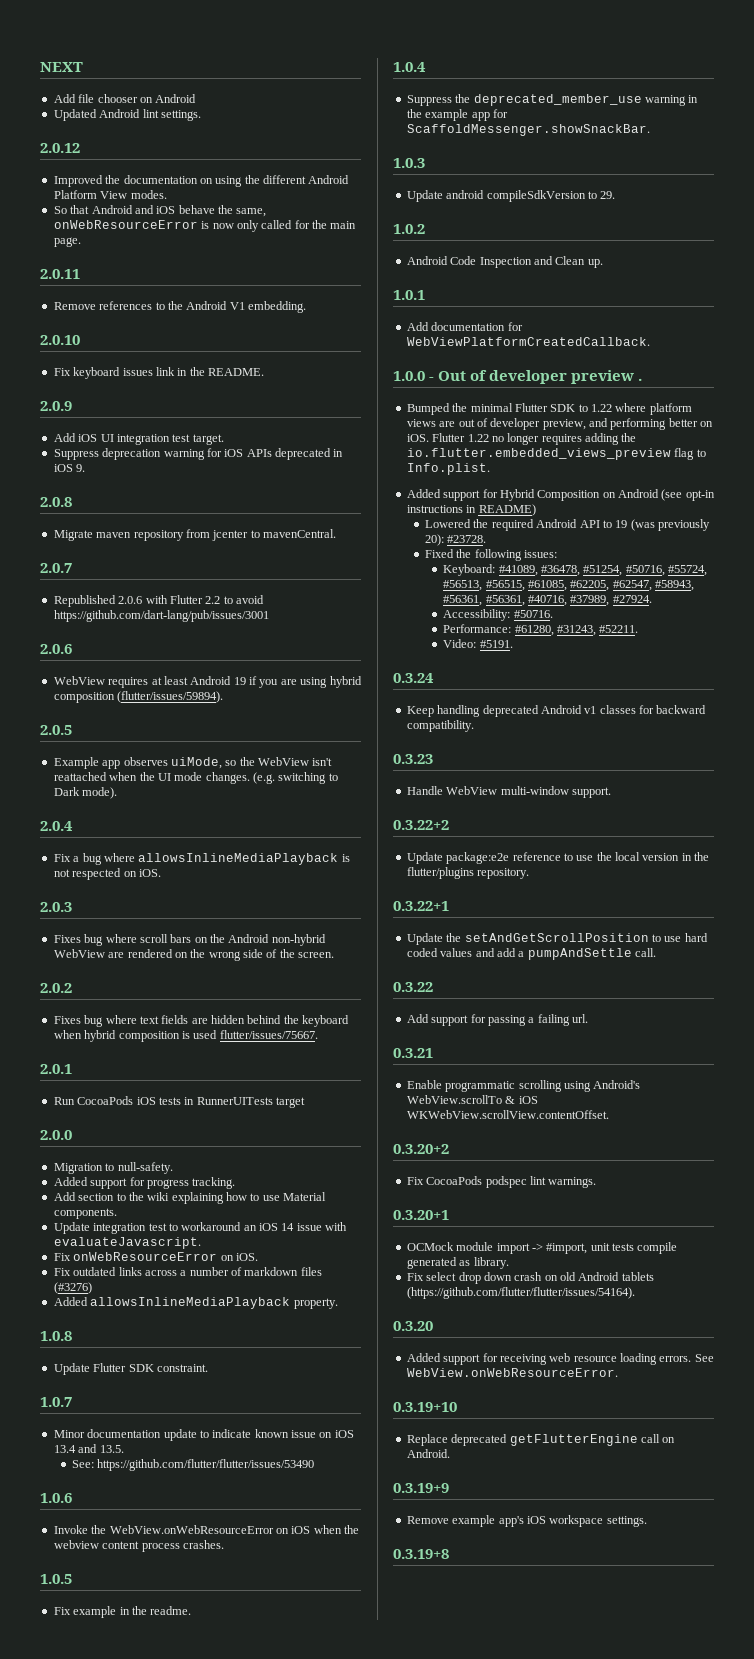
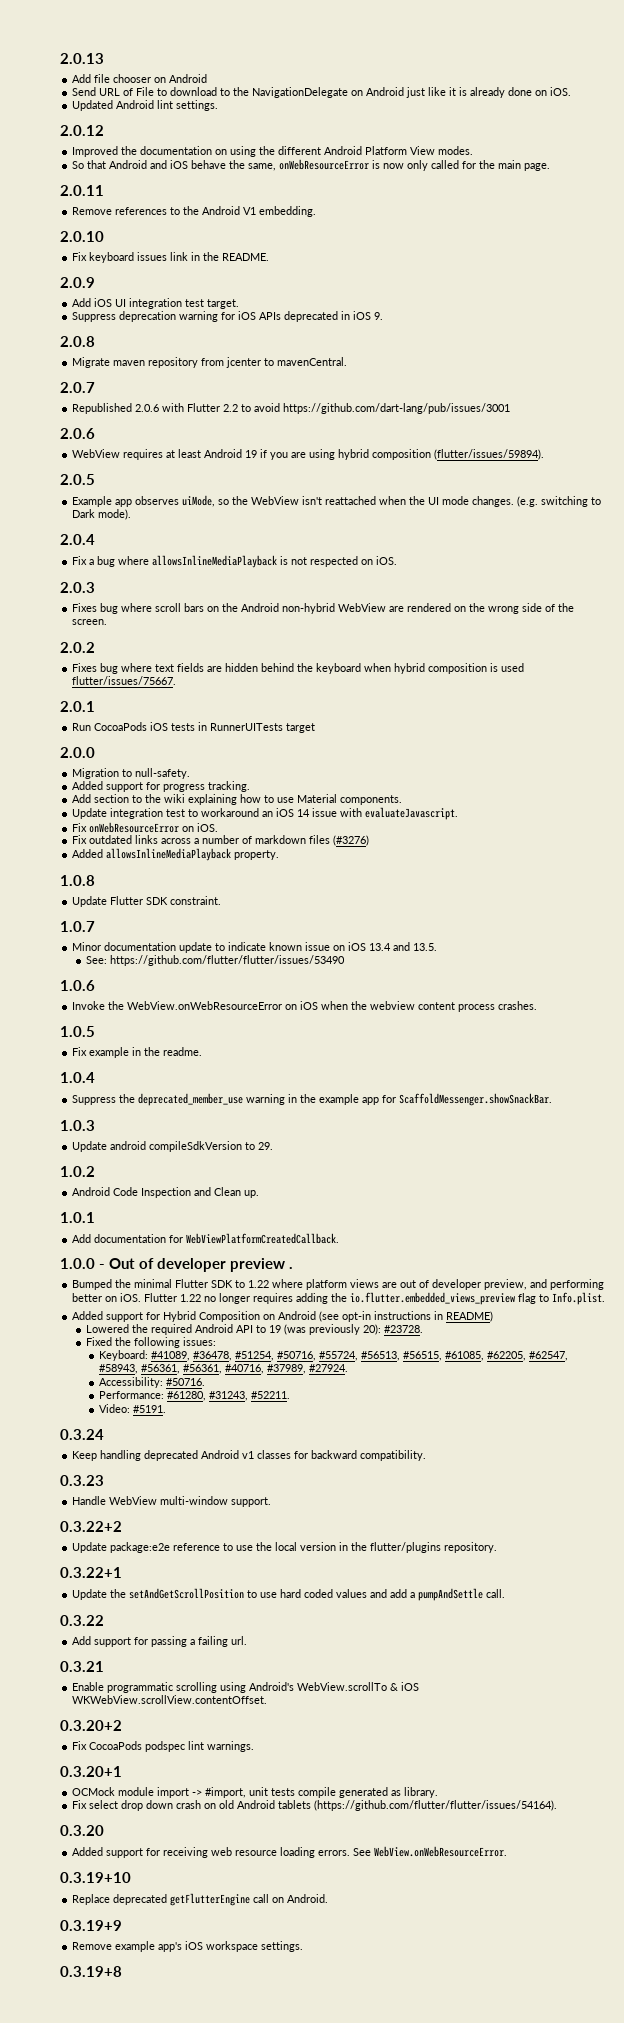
[40,62,83,72] NEXT -> [60,53,104,64] 2.0.13
(197, 98) none -> [72,87,572,98] // Send URL of File to download to the NavigationDelegate on Android just like it is already done on iOS.

